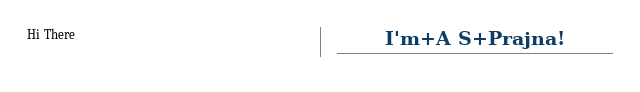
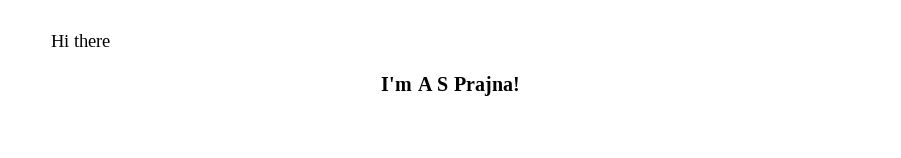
[43,28,75,39] [385,31,565,49] There // I'm+A S+Prajna! -> [74,34,110,47] [381,76,520,96] there // I'm A S Prajna!

